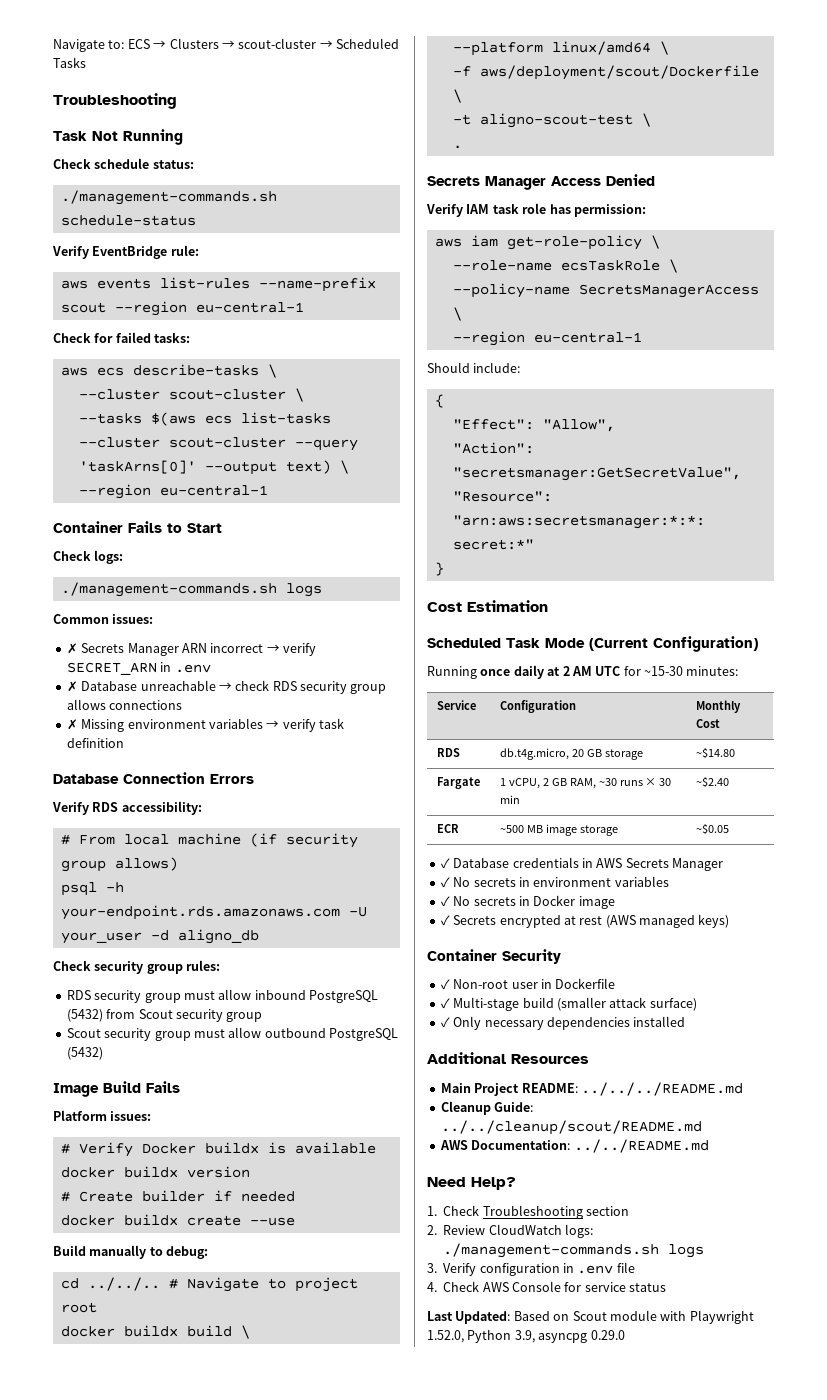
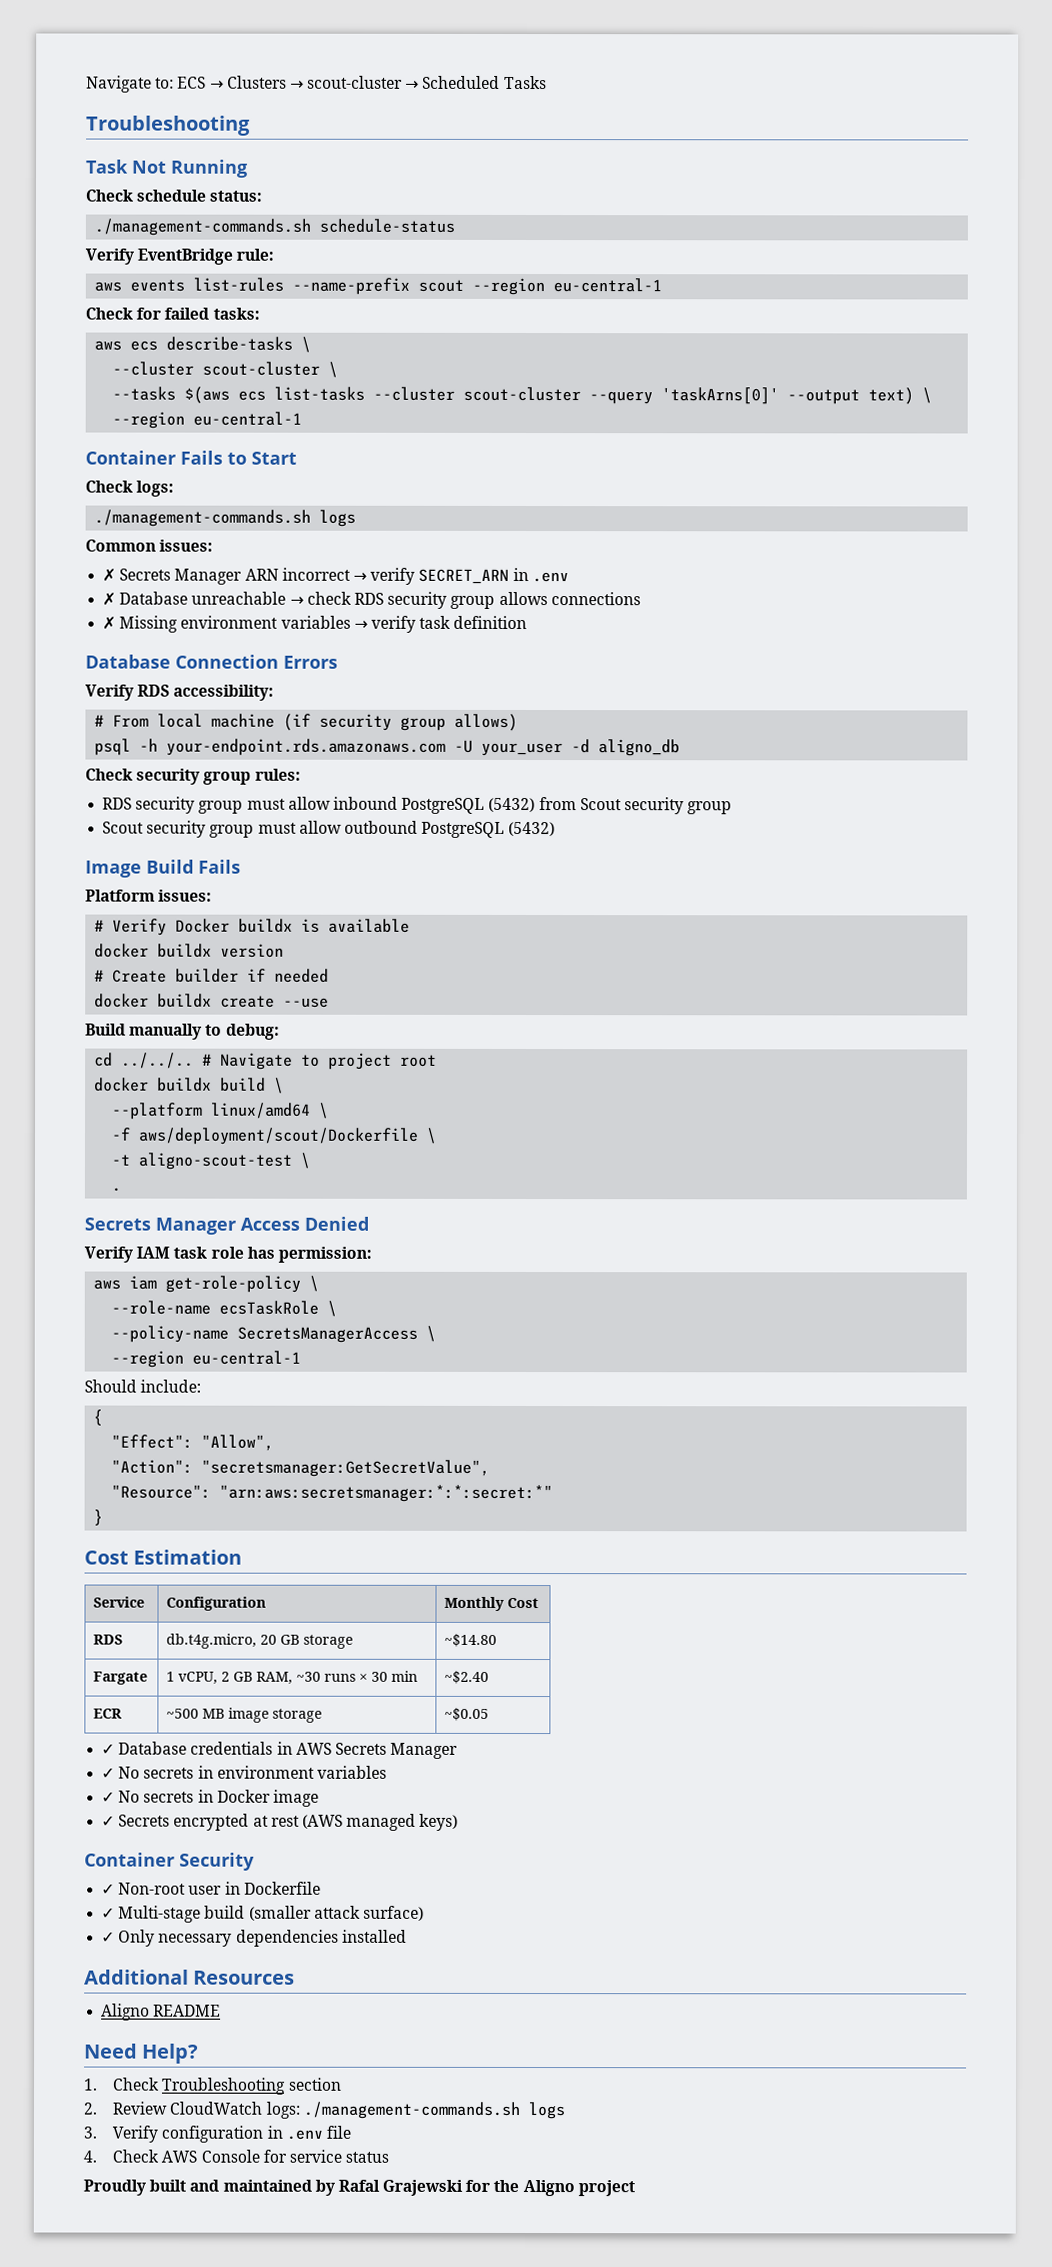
[427,636,758,652] [427,665,739,679] // Scheduled Task Mode (Current Configuration) // Running once daily at 2 AM UTC for ~15-30 minutes: -> (243, 1557) none
[440,1082,743,1096] [440,1101,534,1115] [440,1120,702,1135] [439,1139,709,1153] Main Project README: ../../../README.md // Cleanup Guide: ../../cleanup/scout/README.md // AWS Documentation: ../../README.md -> [101,2003,222,2021] Aligno README
[427,1310,754,1324] [427,1330,625,1343] Last Updated: Based on Scout module with Playwright 1.52.0, Python 3.9, asyncpg 0.29.0 -> [83,2179,635,2197] Proudly built and maintained by Rafal Grajewski for the Aligno project

